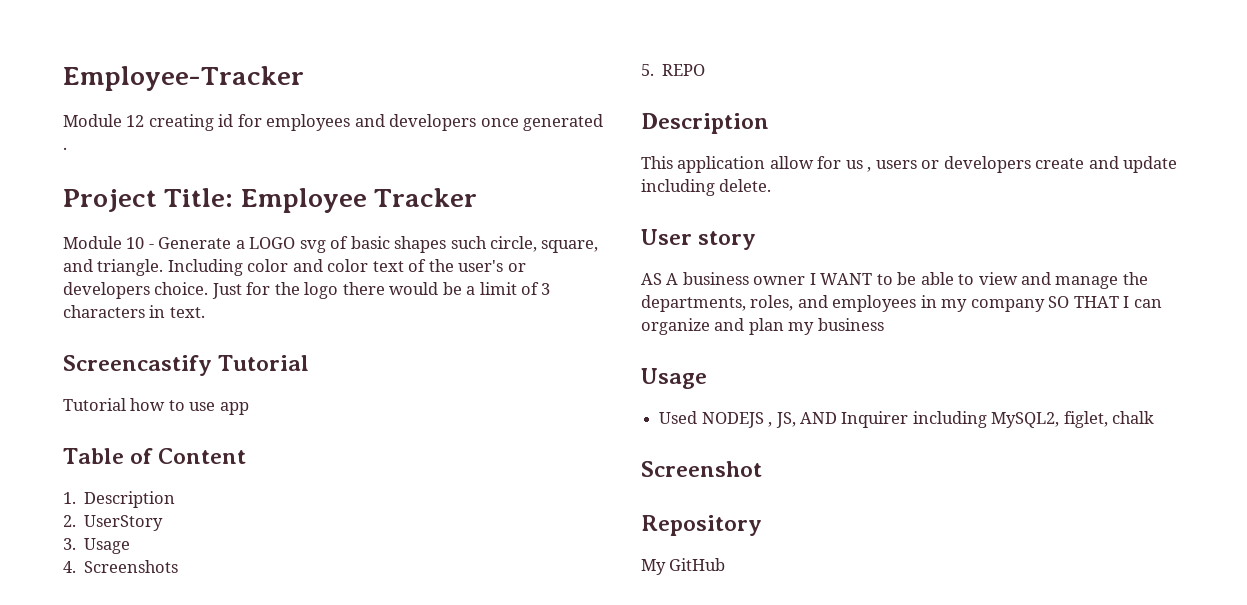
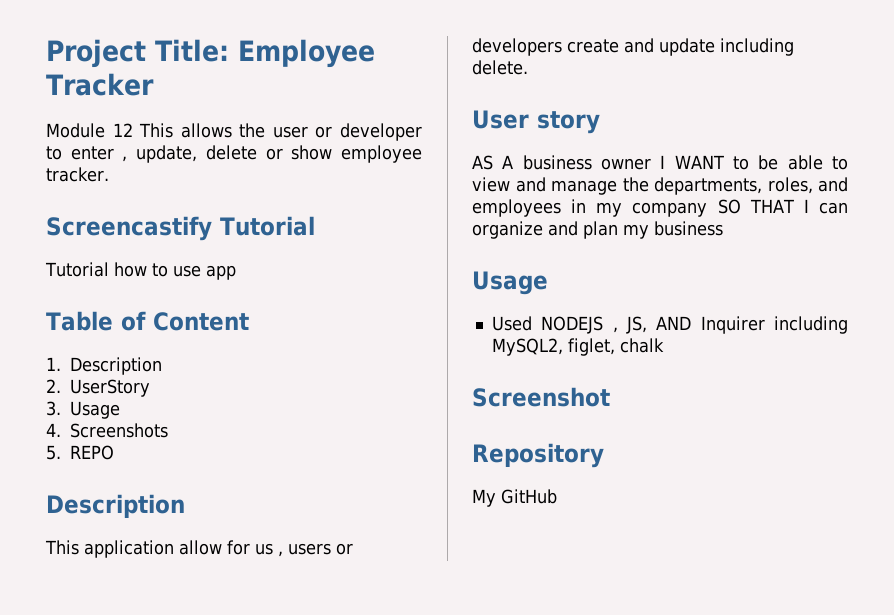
[63,66,304,91] [63,114,604,131] [63,147,67,150] Employee-Tracker // Module 12 creating id for employees and developers once generated . // -> (46, 53) none
[126,236,599,253] [63,259,526,276] [63,282,551,299] [63,305,205,318] 10 - Generate a LOGO svg of basic shapes such circle, square, and triangle. Including color and color text of the user's or developers choice. Just for the logo there would be a limit of 3 characters in text. -> [112,123,422,141] [46,145,423,163] [46,167,109,182] 12 This allows the user or developer to enter , update, delete or show employee tracker.

